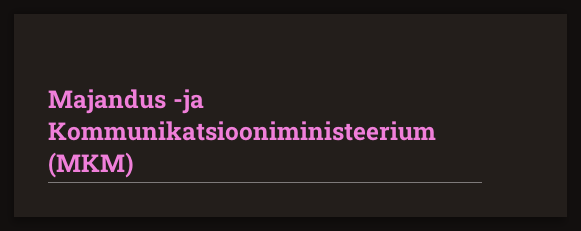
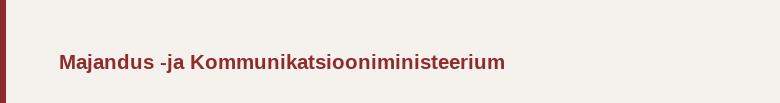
[48,152,134,178] (MKM) -> (505, 61) none

